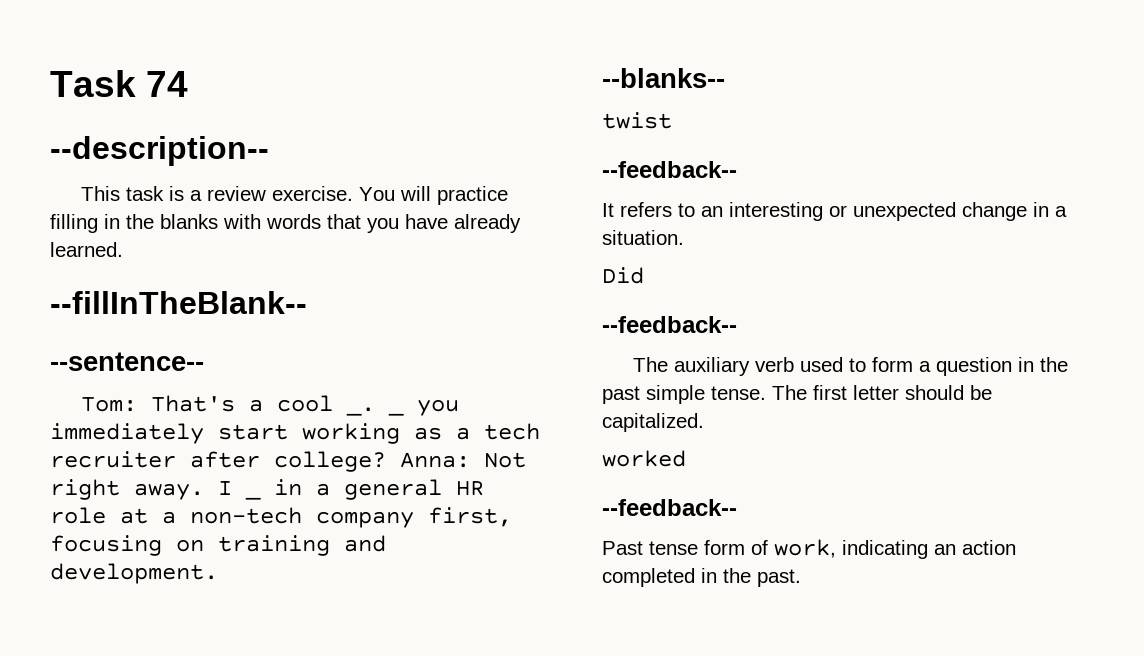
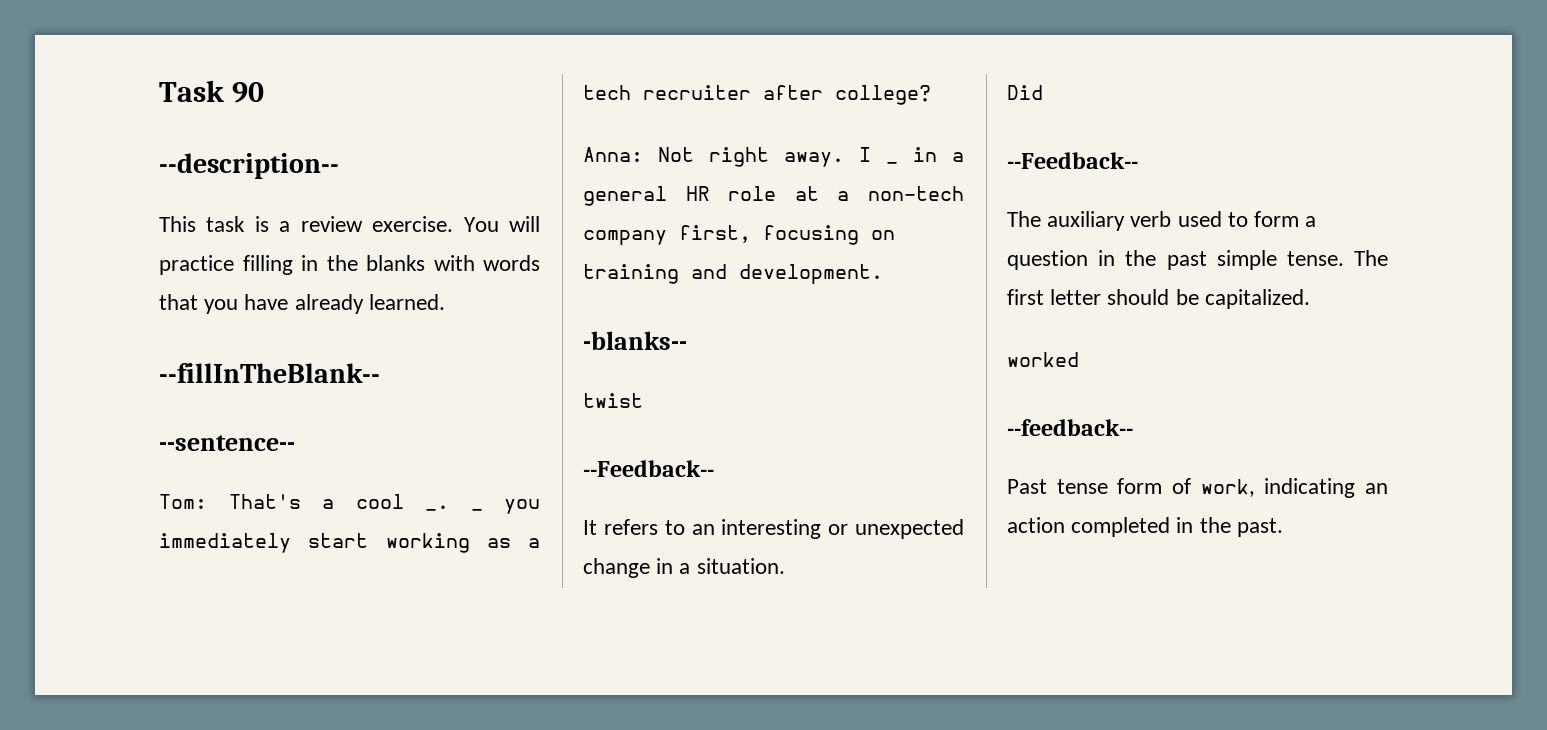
[146,71,188,97] 74 -> [232,82,265,103] 90
(386, 461) none -> (931, 95) //
[602,68,725,88] --blanks-- -> [583,331,687,350] -blanks--
[602,161,737,178] --feedback-- -> [583,460,714,477] --Feedback--
[602,316,737,333] --feedback-- -> [1007,152,1138,169] --Feedback--

